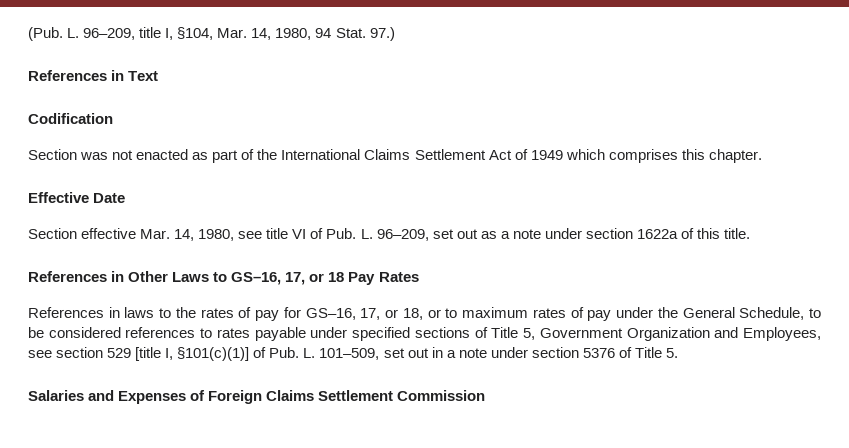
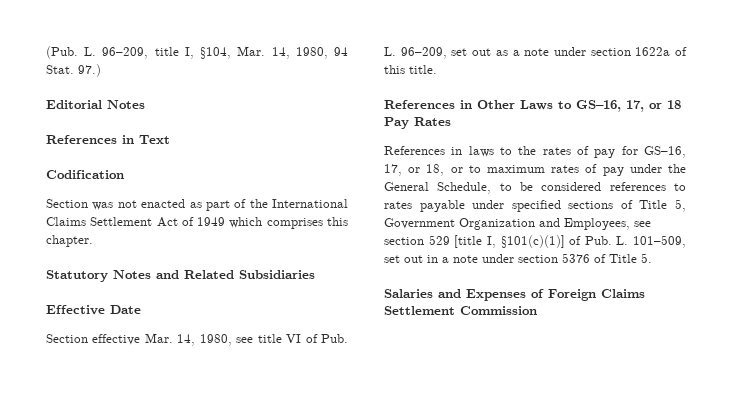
(395, 34) none -> [46,100,145,109] // Editorial Notes
(762, 156) none -> [46,270,315,282] // Statutory Notes and Related Subsidiaries

